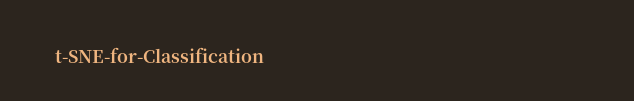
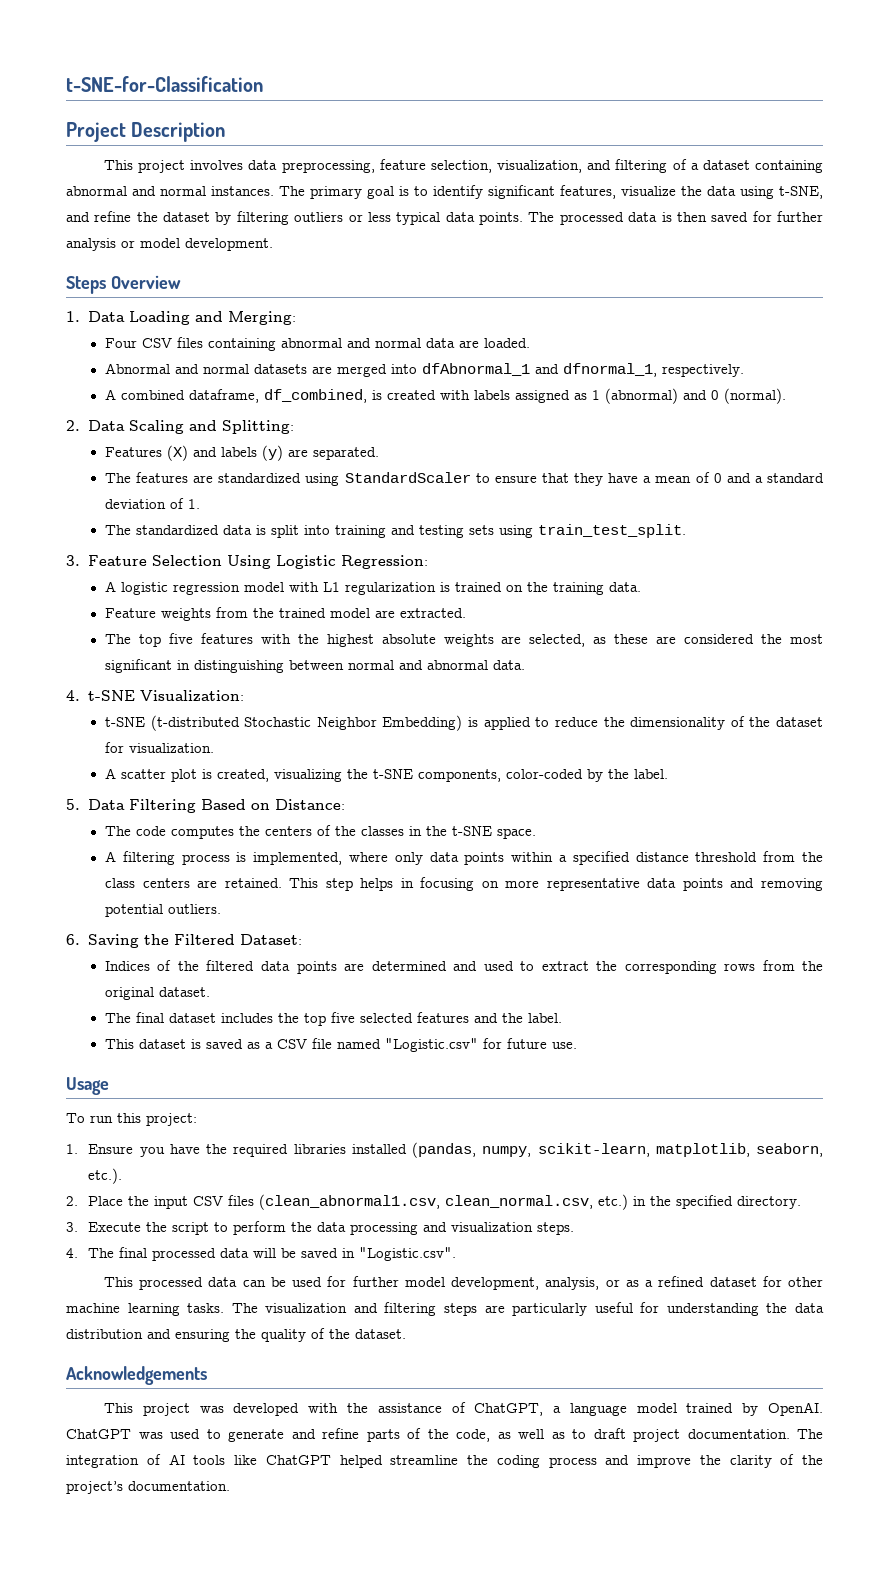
(264, 55) none -> [66,122,226,142] [104,159,823,173] [66,185,823,199] [66,211,823,225] [66,238,273,251] [66,275,181,294] [66,311,297,325] [104,337,530,351] [104,363,744,377] [104,388,786,404] [66,420,295,434] [104,445,379,461] [104,472,824,486] [104,498,200,509] [104,524,686,538] [66,555,429,569] [104,581,641,595] [104,607,466,621] [104,633,824,647] [104,659,525,673] [66,690,245,702] [104,715,823,731] [104,742,214,753] [104,768,668,782] [66,799,346,813] [104,825,536,839] [104,851,823,865] [104,877,823,891] [104,904,221,917] [66,934,303,948] [104,960,824,974] [104,987,210,1000] [104,1012,562,1026] [104,1038,577,1052] [66,1077,109,1095] [66,1113,197,1126] [66,1142,823,1158] [88,1168,123,1184] [66,1194,802,1210] [66,1221,575,1235] [66,1247,457,1261] [104,1276,824,1290] [66,1302,824,1316] [66,1328,406,1342] [66,1366,207,1385] [104,1402,824,1416] [66,1428,823,1442] [66,1454,823,1468] [66,1481,230,1494] // Project Description // This project involves data preprocessing, feature selection, visualization, and filtering of a dataset containing abnormal and normal instances. The primary goal is to identify significant features, visualize the data using t-SNE, and refine the dataset by filtering outliers or less typical data points. The processed data is then saved for further analysis or model development. // Steps Overview // 1. Data Loading and Merging: // Four CSV files containing abnormal and normal data are loaded. // Abnormal and normal datasets are merged into dfAbnormal_1 and dfnormal_1, respectively. // A combined dataframe, df_combined, is created with labels assigned as 1 (abnormal) and 0 (normal). // 2. Data Scaling and Splitting: // Features (X) and labels (y) are separated. // The features are standardized using StandardScaler to ensure that they have a mean of 0 and a standard deviation of 1. // The standardized data is split into training and testing sets using train_test_split. // 3. Feature Selection Using Logistic Regression: // A logistic regression model with L1 regularization is trained on the training data. // Feature weights from the trained model are extracted. // The top five features with the highest absolute weights are selected, as these are considered the most significant in distinguishing between normal and abnormal data. // 4. t-SNE Visualization: // t-SNE (t-distributed Stochastic Neighbor Embedding) is applied to reduce the dimensionality of the dataset for visualization. // A scatter plot is created, visualizing the t-SNE components, color-coded by the label. // 5. Data Filtering Based on Distance: // The code computes the centers of the classes in the t-SNE space. // A filtering process is implemented, where only data points within a specified distance threshold from the class centers are retained. This step helps in focusing on more representative data points and removing potential outliers. // 6. Saving the Filtered Dataset: // Indices of the filtered data points are determined and used to extract the corresponding rows from the original dataset. // The final dataset includes the top five selected features and the label. // This dataset is saved as a CSV file named "Logistic.csv" for future use. // Usage // To run this project: // 1. Ensure you have the required libraries installed (pandas, numpy, scikit-learn, matplotlib, seaborn, etc.). // 2. Place the input CSV files (clean_abnormal1.csv, clean_normal.csv, etc.) in the specified directory. // 3. Execute the script to perform the data processing and visualization steps. // 4. The final processed data will be saved in "Logistic.csv". // This processed data can be used for further model development, analysis, or as a refined dataset for other machine learning tasks. The visualization and filtering steps are particularly useful for understanding the data distribution and ensuring the quality of the dataset. // Acknowledgements // This project was developed with the assistance of ChatGPT, a language model trained by OpenAI. ChatGPT was used to generate and refine parts of the code, as well as to draft project documentation. The integration of AI tools like ChatGPT helped streamline the coding process and improve the clarity of the project’s documentation.

